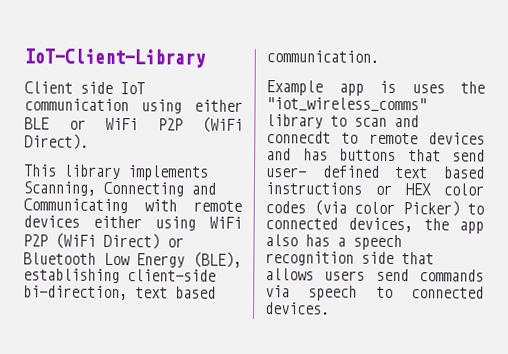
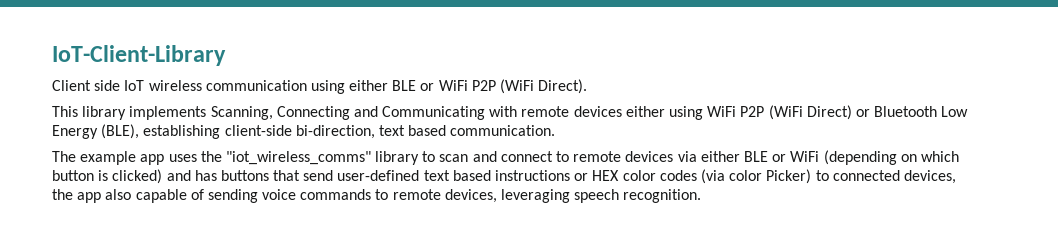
(145, 88) none -> [148,80,202,91] wireless
[266,80,396,96] Example app is -> [52,151,165,165] The example app
[266,131,331,144] connecdt -> [500,151,553,162] connect
(485, 138) none -> [677,150,959,165] [52,169,163,184] via either BLE or WiFi (depending on which button is clicked)
[265,165,380,178] user- defined -> [337,170,420,181] user-defined
[305,234,402,251] [265,251,434,266] [265,268,484,282] [265,285,484,301] [265,302,330,315] has a speech recognition side that allows users send commands via speech to connected devices. -> [135,189,702,203] capable of sending voice commands to remote devices, leveraging speech recognition.

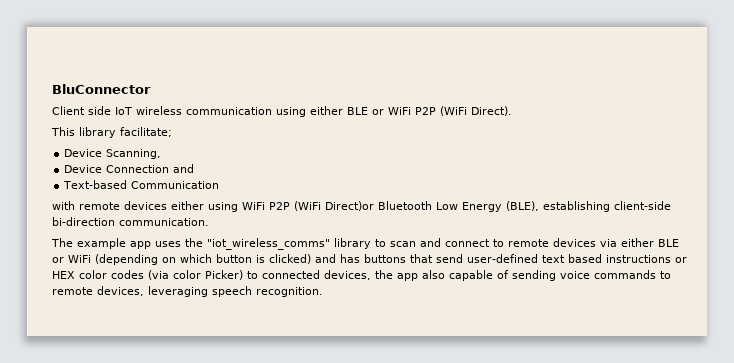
[52,45,226,66] IoT-Client-Library -> [52,84,151,94] BluConnector
[129,106,207,120] implements -> [120,127,172,137] [64,149,103,157] facilitate; // Device
[276,106,486,120] Connecting and Communicating -> [64,164,195,173] [63,180,220,189] // Device Connection and // Text-based Communication //
[806,105,870,120] Direct) or -> [325,201,374,211] Direct)or
[295,125,447,139] bi-direction, text based -> [52,217,115,226] bi-direction

